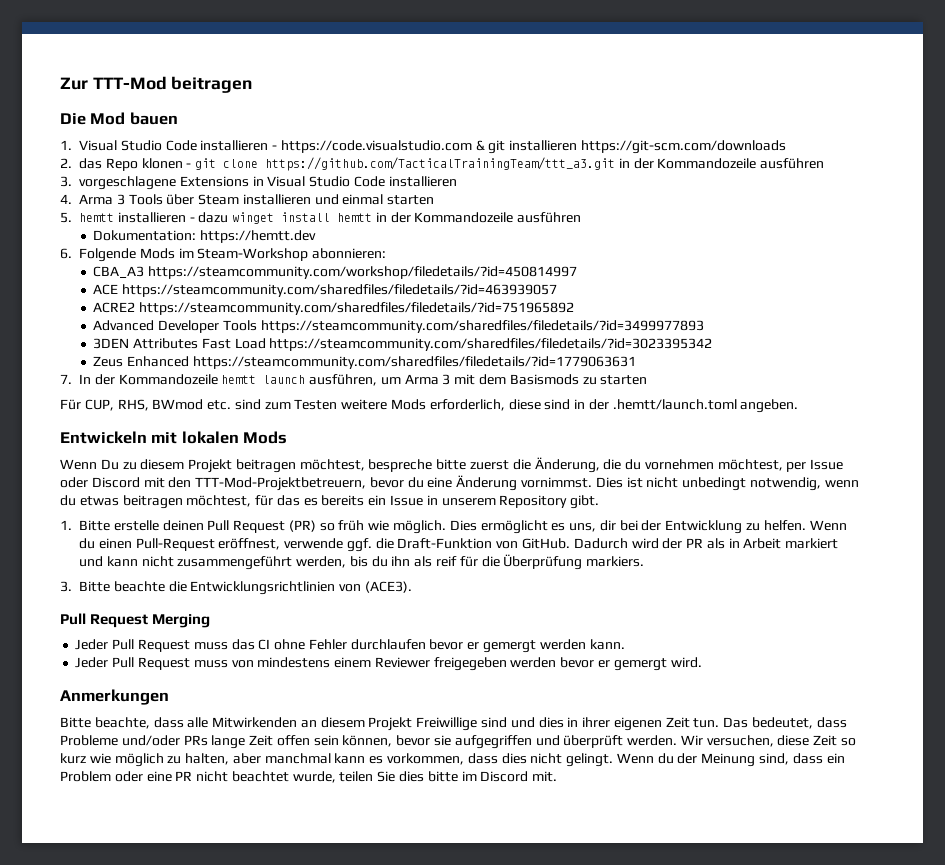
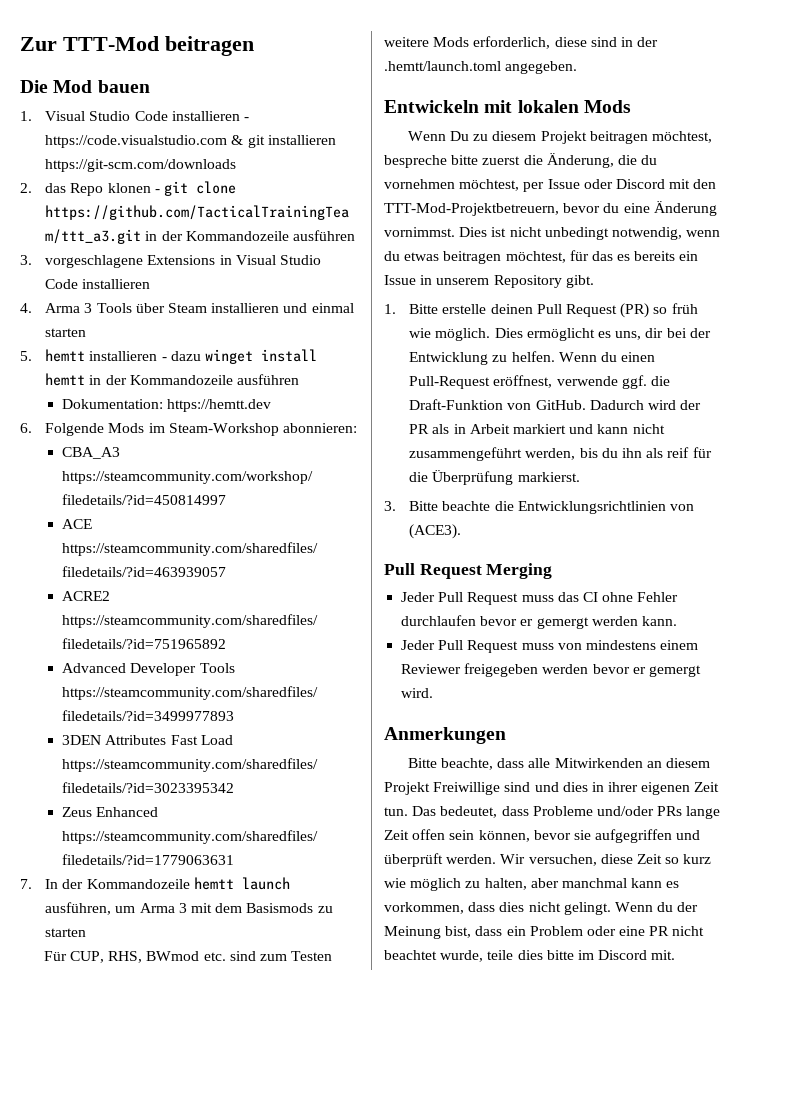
[740,399,799,413] angeben. -> [505,61,578,74] angegeben.
[586,556,645,567] markiers. -> [517,472,580,482] markierst.
[759,753,790,765] sind, -> [445,926,472,938] bist,
[339,771,396,782] teilen Sie -> [487,950,514,960] teile

